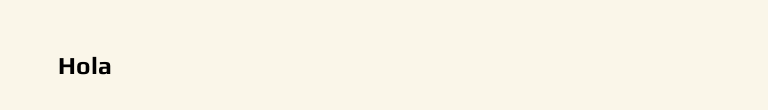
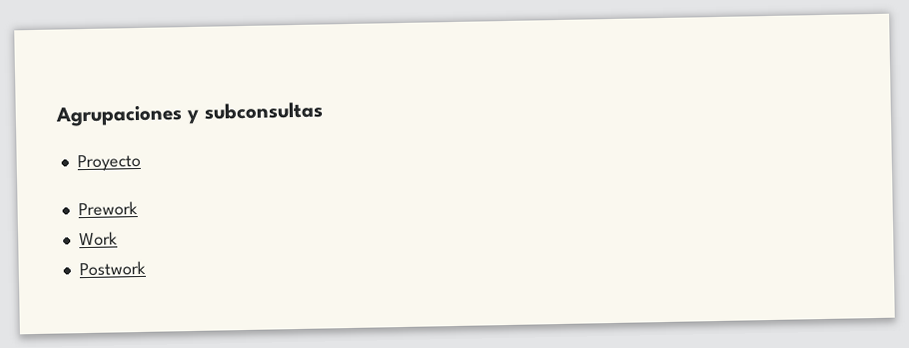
[58,56,112,75] Hola -> [55,101,323,127] [76,153,141,172] [77,201,138,217] [78,231,118,247] [78,260,146,277] Agrupaciones y subconsultas // Proyecto // Prework // Work // Postwork

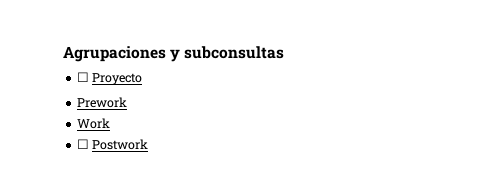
(323, 110) none -> [76,72,89,82] ☐
(118, 239) none -> [76,139,89,149] ☐

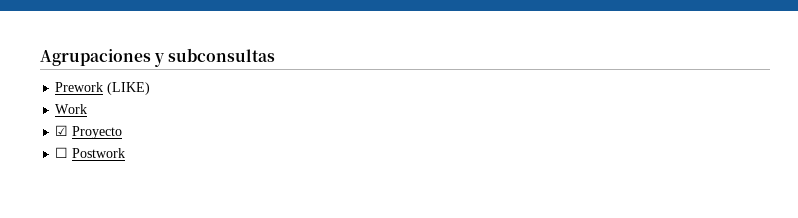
[76,72,143,85] // ☐ Proyecto -> (276, 55) none
(127, 102) none -> [107,82,151,95] (LIKE)
(110, 123) none -> [55,125,123,139] // ☑ Proyecto

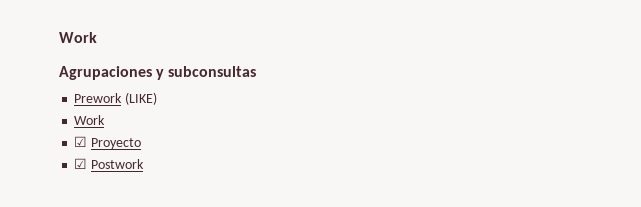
(40, 57) none -> [59,32,97,43] Work //
[55,147,69,158] ☐ -> [74,158,88,169] ☑

